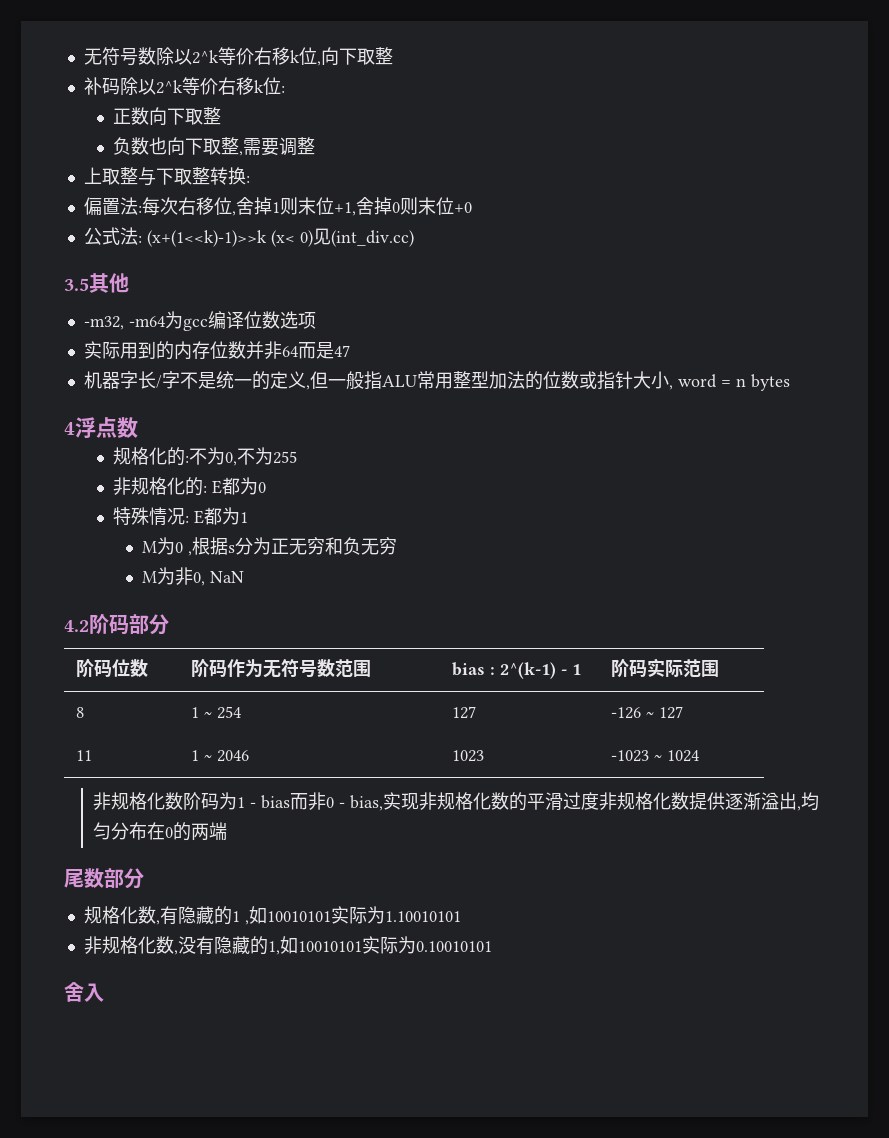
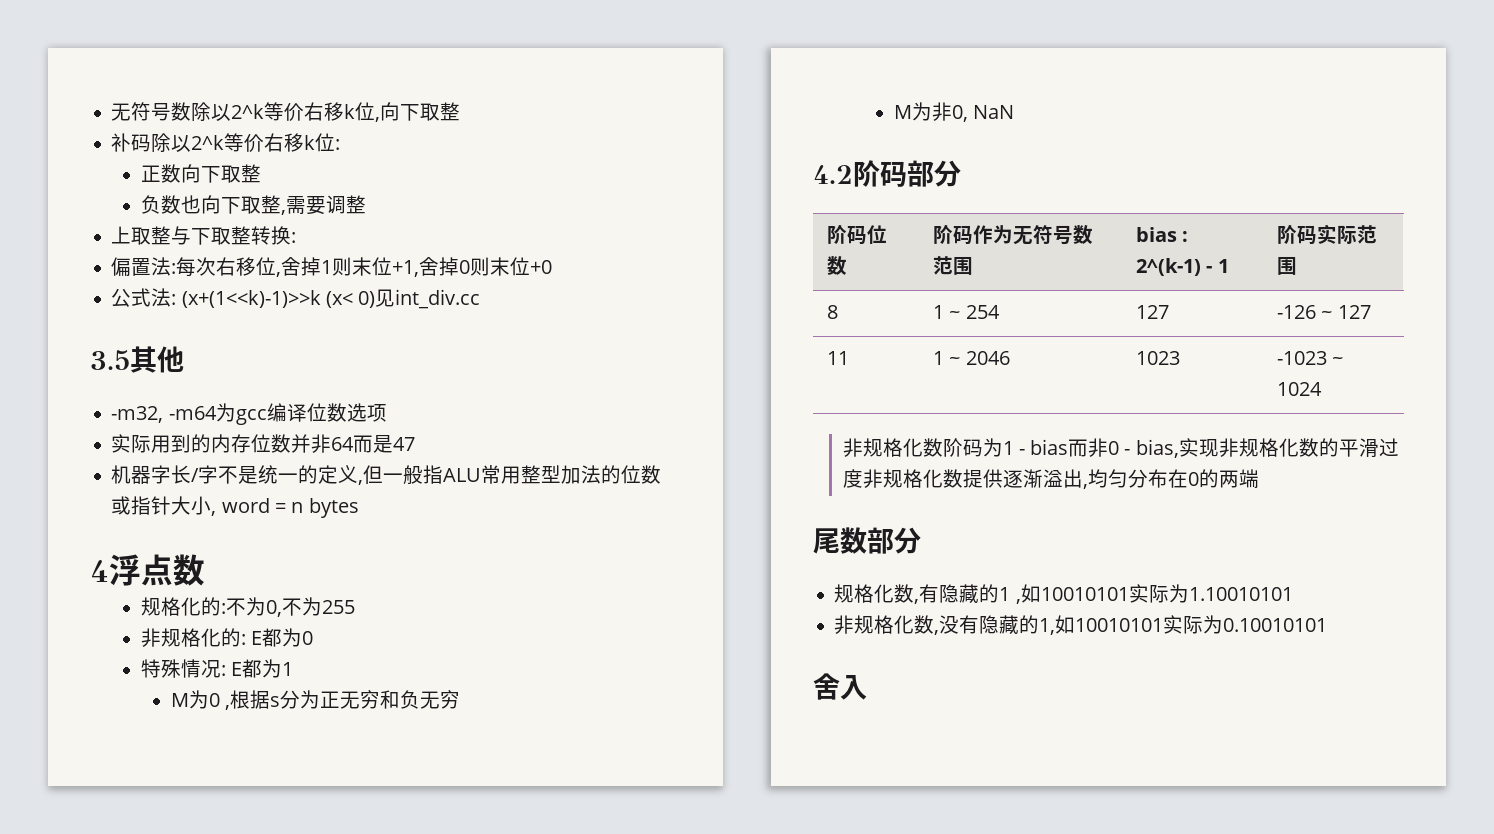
[330,230,414,247] (int_div.cc) -> [395,289,481,309] int_div.cc

